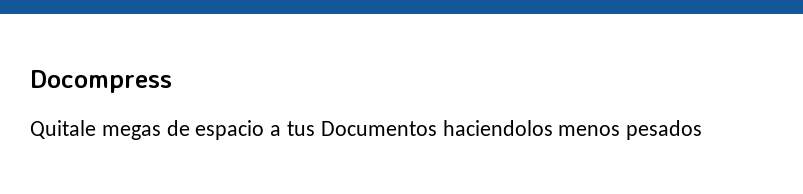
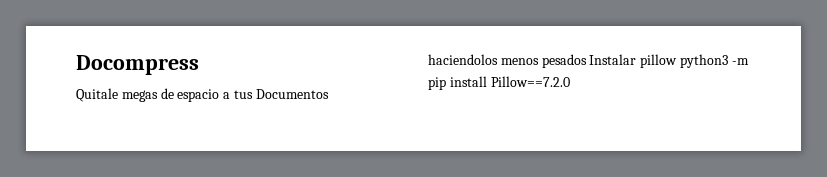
(703, 130) none -> [589,54,749,68] [428,76,570,90] Instalar pillow python3 -m pip install Pillow==7.2.0

